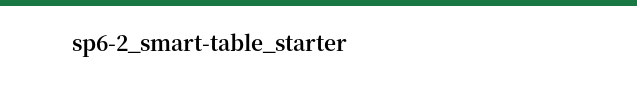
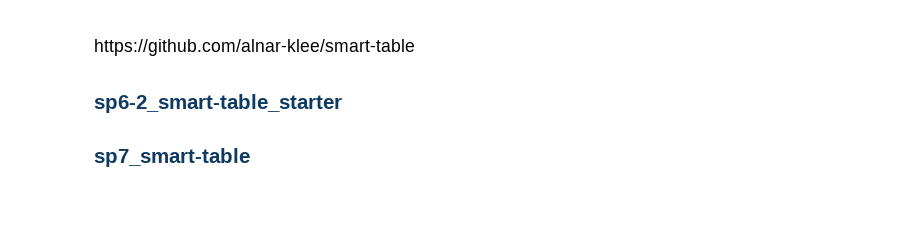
(72, 45) none -> [94,39,415,56] https://github.com/alnar-klee/smart-table //
(347, 45) none -> [94,148,250,167] // sp7_smart-table

